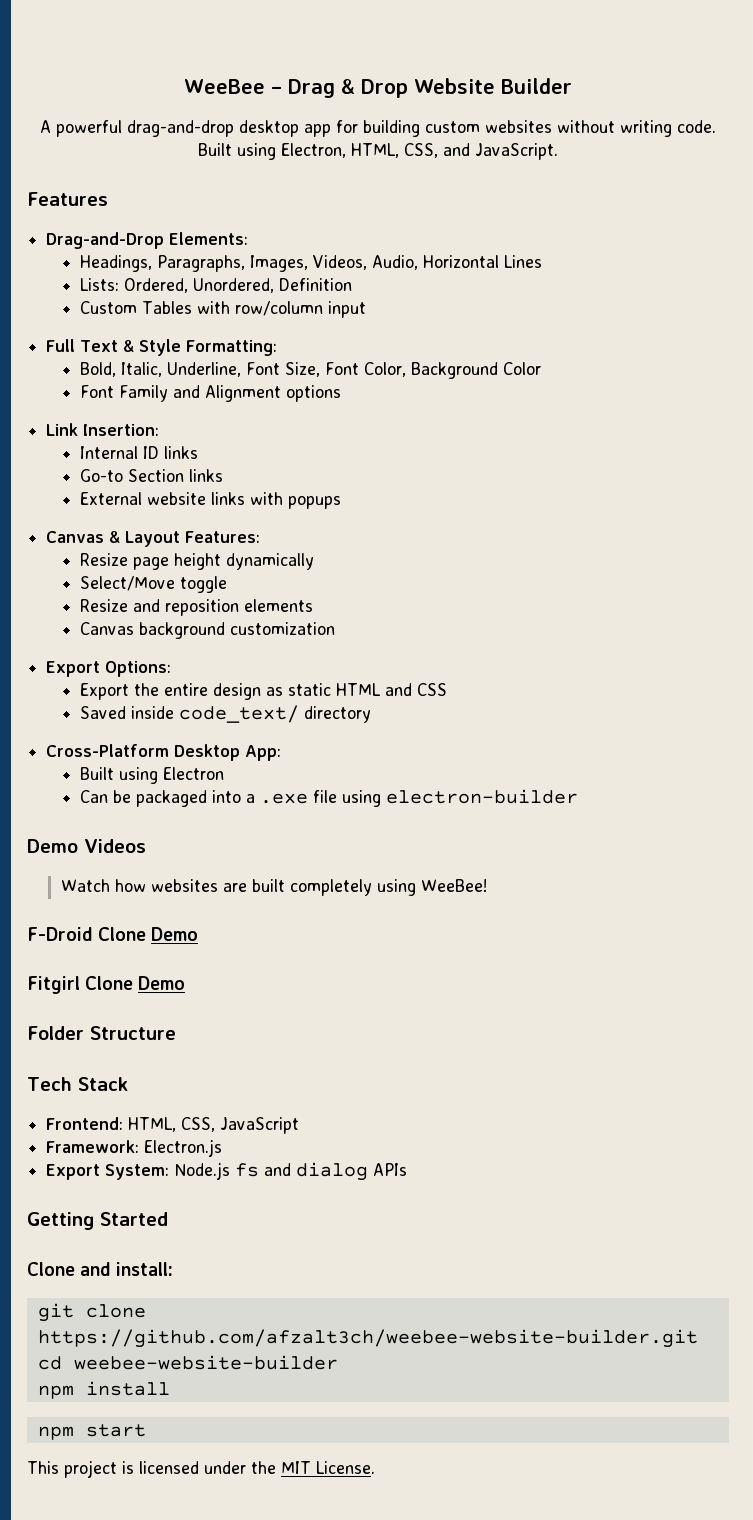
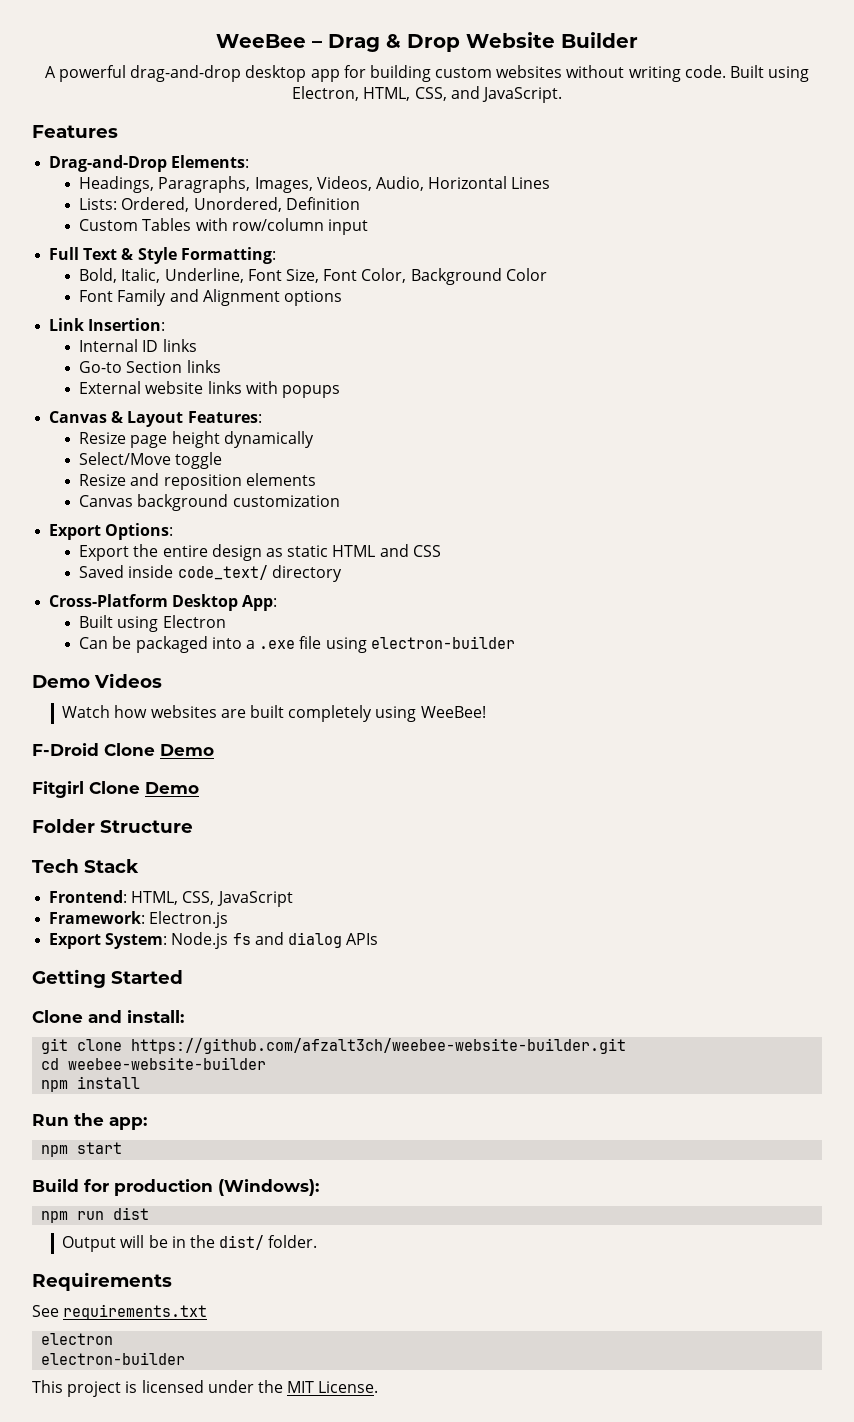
(170, 1388) none -> [32,1113,147,1130] // Run the app:
(146, 1430) none -> [32,1179,319,1196] [41,1207,150,1223] [62,1235,318,1252] [32,1272,172,1291] [32,1304,208,1320] [41,1333,114,1345] [41,1352,186,1365] // Build for production (Windows): // npm run dist // Output will be in the dist/ folder. // Requirements // See requirements.txt // electron // electron-builder

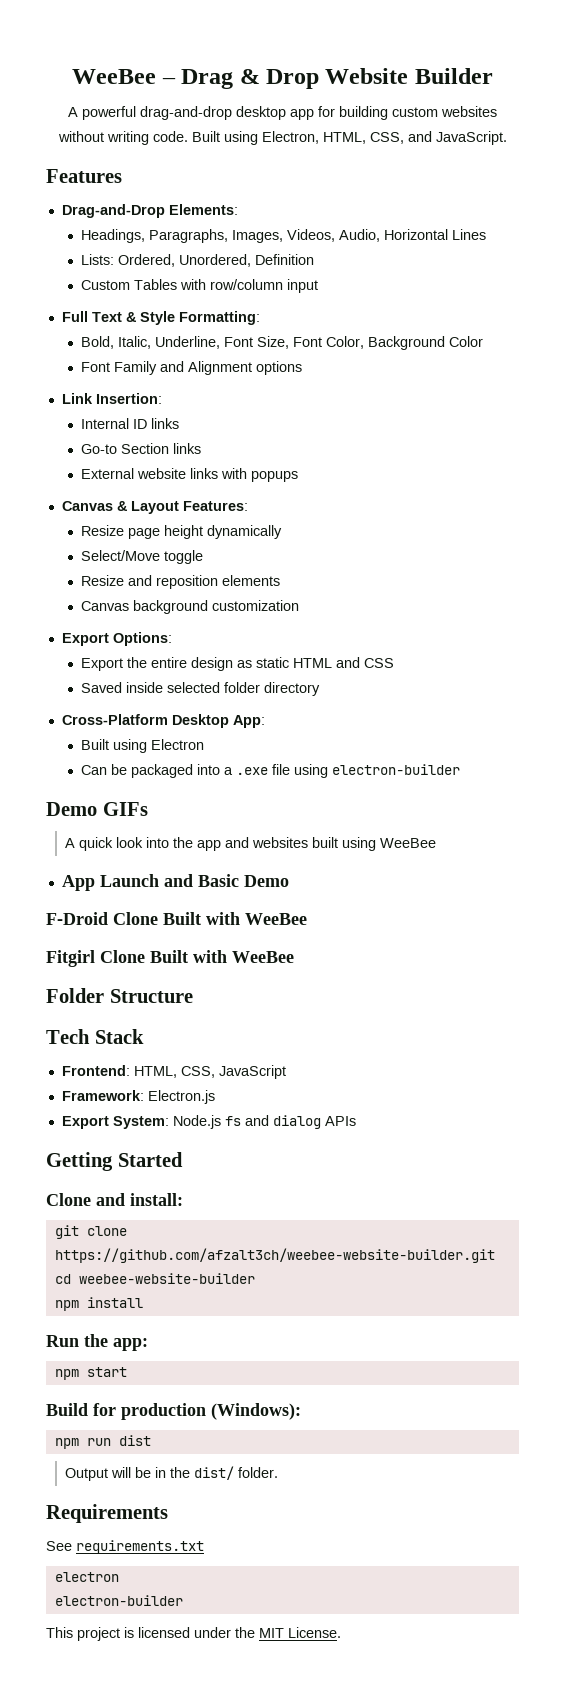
[177,565,268,580] code_text/ -> [166,682,260,693] selected folder
[94,673,162,688] [62,705,486,722] Videos // Watch how websites are built completely using WeeBee! -> [102,802,148,816] [64,837,436,851] [61,874,289,891] GIFs // A quick look into the app and websites built using WeeBee // App Launch and Basic Demo
[160,744,214,756] Demo -> [163,912,307,925] Built with WeeBee
[145,782,199,794] Demo -> [150,950,294,963] Built with WeeBee

